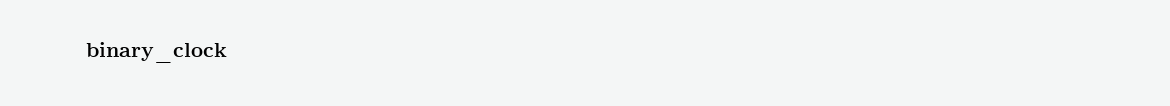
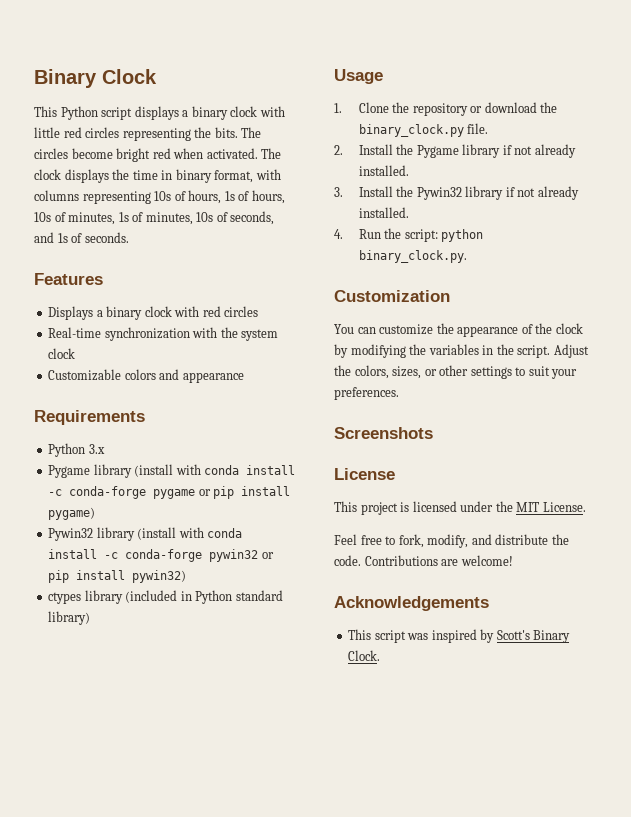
[86,42,227,63] binary_clock -> [34,69,157,88] [34,106,285,120] [34,127,262,141] [34,148,282,162] [34,169,281,183] [34,190,285,204] [34,211,275,225] [34,232,129,243] [34,273,103,285] [48,306,259,320] [48,327,279,341] [48,348,76,359] [48,369,244,383] [34,410,145,425] [48,443,105,457] [48,464,296,478] [48,486,291,499] [48,507,96,520] [48,527,243,541] [48,549,274,562] [48,570,187,583] [48,590,283,604] [48,611,91,625] [334,69,383,84] [334,102,558,116] [358,123,489,137] [334,144,576,158] [358,165,409,176] [334,186,579,200] [358,207,409,218] [334,228,484,242] [358,250,467,263] [334,290,450,302] [334,323,583,337] [334,344,589,358] [334,365,578,379] [334,387,399,400] [334,427,433,439] [334,468,395,480] [334,501,586,515] [334,534,569,548] [334,555,513,566] [334,596,489,611] [348,629,571,643] [348,650,381,661] Binary Clock // This Python script displays a binary clock with little red circles representing the bits. The circles become bright red when activated. The clock displays the time in binary format, with columns representing 10s of hours, 1s of hours, 10s of minutes, 1s of minutes, 10s of seconds, and 1s of seconds. // Features // Displays a binary clock with red circles // Real-time synchronization with the system clock // Customizable colors and appearance // Requirements // Python 3.x // Pygame library (install with conda install -c conda-forge pygame or pip install pygame) // Pywin32 library (install with conda install -c conda-forge pywin32 or pip install pywin32) // ctypes library (included in Python standard library) // Usage // 1. Clone the repository or download the binary_clock.py file. // 2. Install the Pygame library if not already installed. // 3. Install the Pywin32 library if not already installed. // 4. Run the script: python binary_clock.py. // Customization // You can customize the appearance of the clock by modifying the variables in the script. Adjust the colors, sizes, or other settings to suit your preferences. // Screenshots // License // This project is licensed under the MIT License. // Feel free to fork, modify, and distribute the code. Contributions are welcome! // Acknowledgements // This script was inspired by Scott's Binary Clock.

